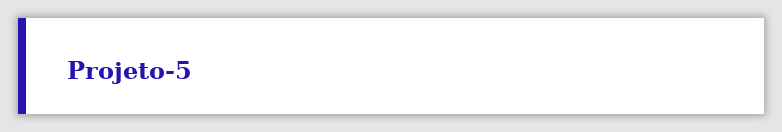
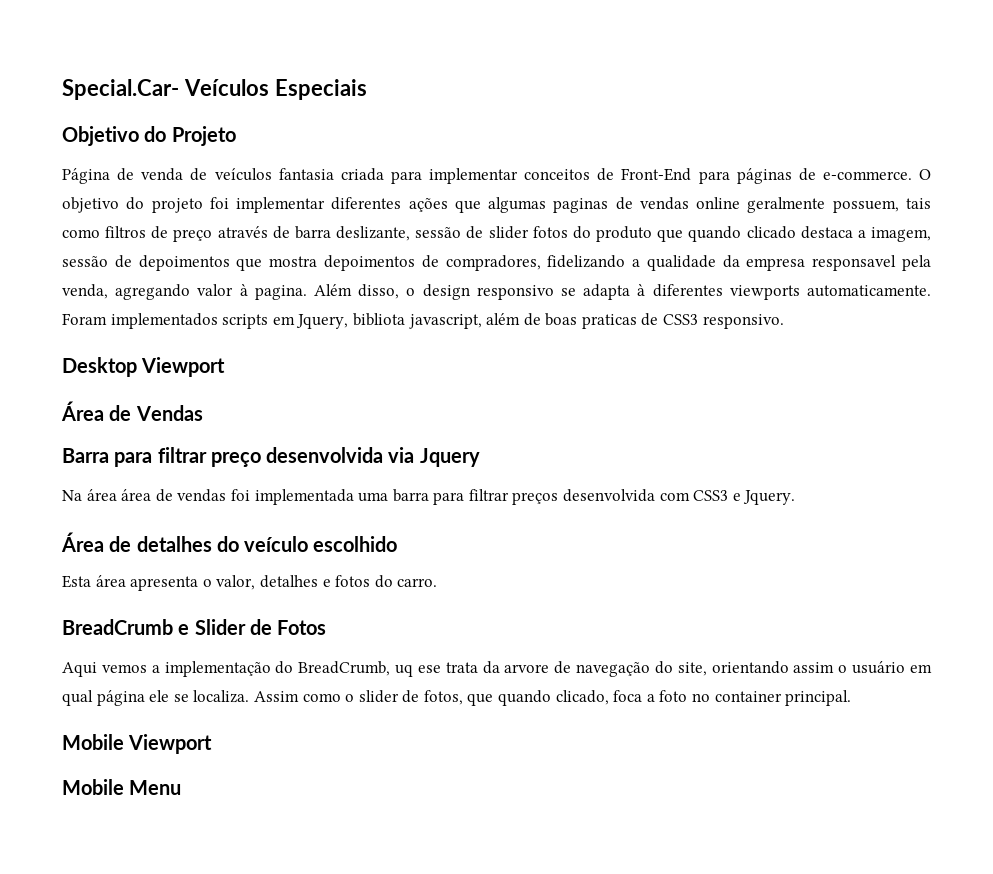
[67,61,192,84] Projeto-5 -> [62,79,367,100] [62,126,236,146] [62,168,931,184] [62,197,931,213] [62,226,931,242] [62,255,932,271] [62,284,932,300] [62,313,784,329] [62,357,226,377] [61,401,203,421] [62,447,480,467] [62,489,796,505] [61,532,398,552] [62,575,438,591] [62,619,327,635] [62,661,933,677] [62,690,852,706] [62,734,213,754] [62,779,182,795] Special.Car- Veículos Especiais // Objetivo do Projeto // Página de venda de veículos fantasia criada para implementar conceitos de Front-End para páginas de e-commerce. O objetivo do projeto foi implementar diferentes ações que algumas paginas de vendas online geralmente possuem, tais como filtros de preço através de barra deslizante, sessão de slider fotos do produto que quando clicado destaca a imagem, sessão de depoimentos que mostra depoimentos de compradores, fidelizando a qualidade da empresa responsavel pela venda, agregando valor à pagina. Além disso, o design responsivo se adapta à diferentes viewports automaticamente. Foram implementados scripts em Jquery, bibliota javascript, além de boas praticas de CSS3 responsivo. // Desktop Viewport // Área de Vendas // Barra para filtrar preço desenvolvida via Jquery // Na área área de vendas foi implementada uma barra para filtrar preços desenvolvida com CSS3 e Jquery. // Área de detalhes do veículo escolhido // Esta área apresenta o valor, detalhes e fotos do carro. // BreadCrumb e Slider de Fotos // Aqui vemos a implementação do BreadCrumb, uq ese trata da arvore de navegação do site, orientando assim o usuário em qual página ele se localiza. Assim como o slider de fotos, que quando clicado, foca a foto no container principal. // Mobile Viewport // Mobile Menu

